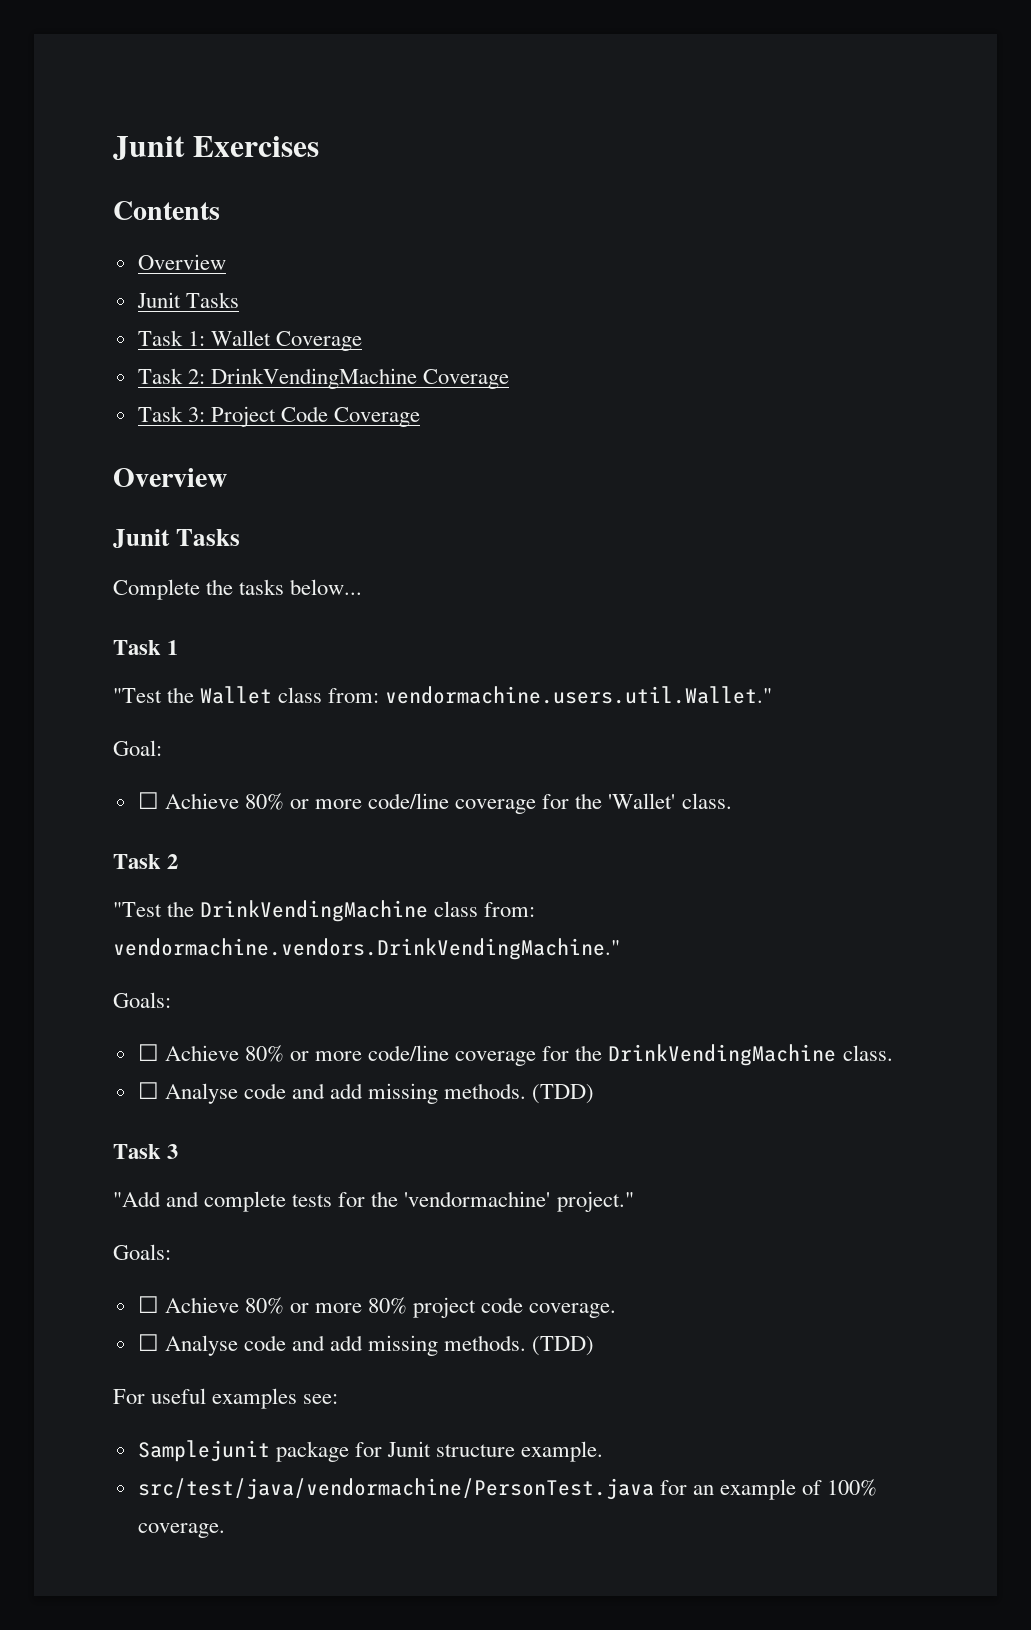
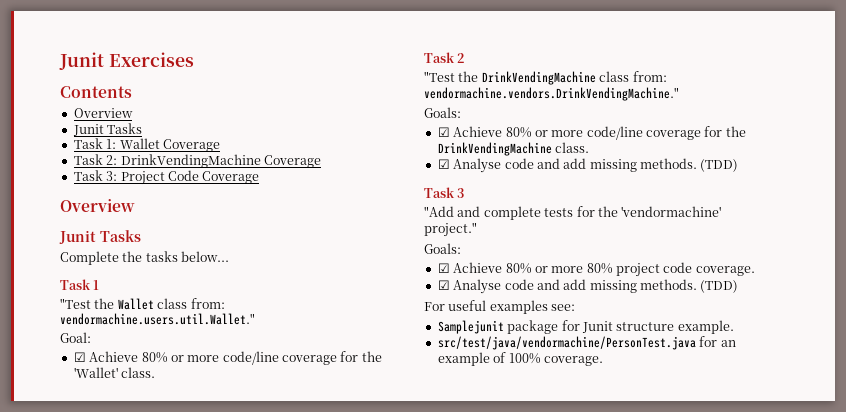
[137,792,159,809] ☐ -> [73,352,86,362] ☑
[137,1044,159,1061] ☐ -> [437,127,450,137] ☑
[137,1082,159,1099] ☐ -> [437,159,450,169] ☑
[137,1296,159,1313] ☐ -> [437,263,450,273] ☑
[137,1334,159,1351] ☐ -> [437,280,450,290] ☑

